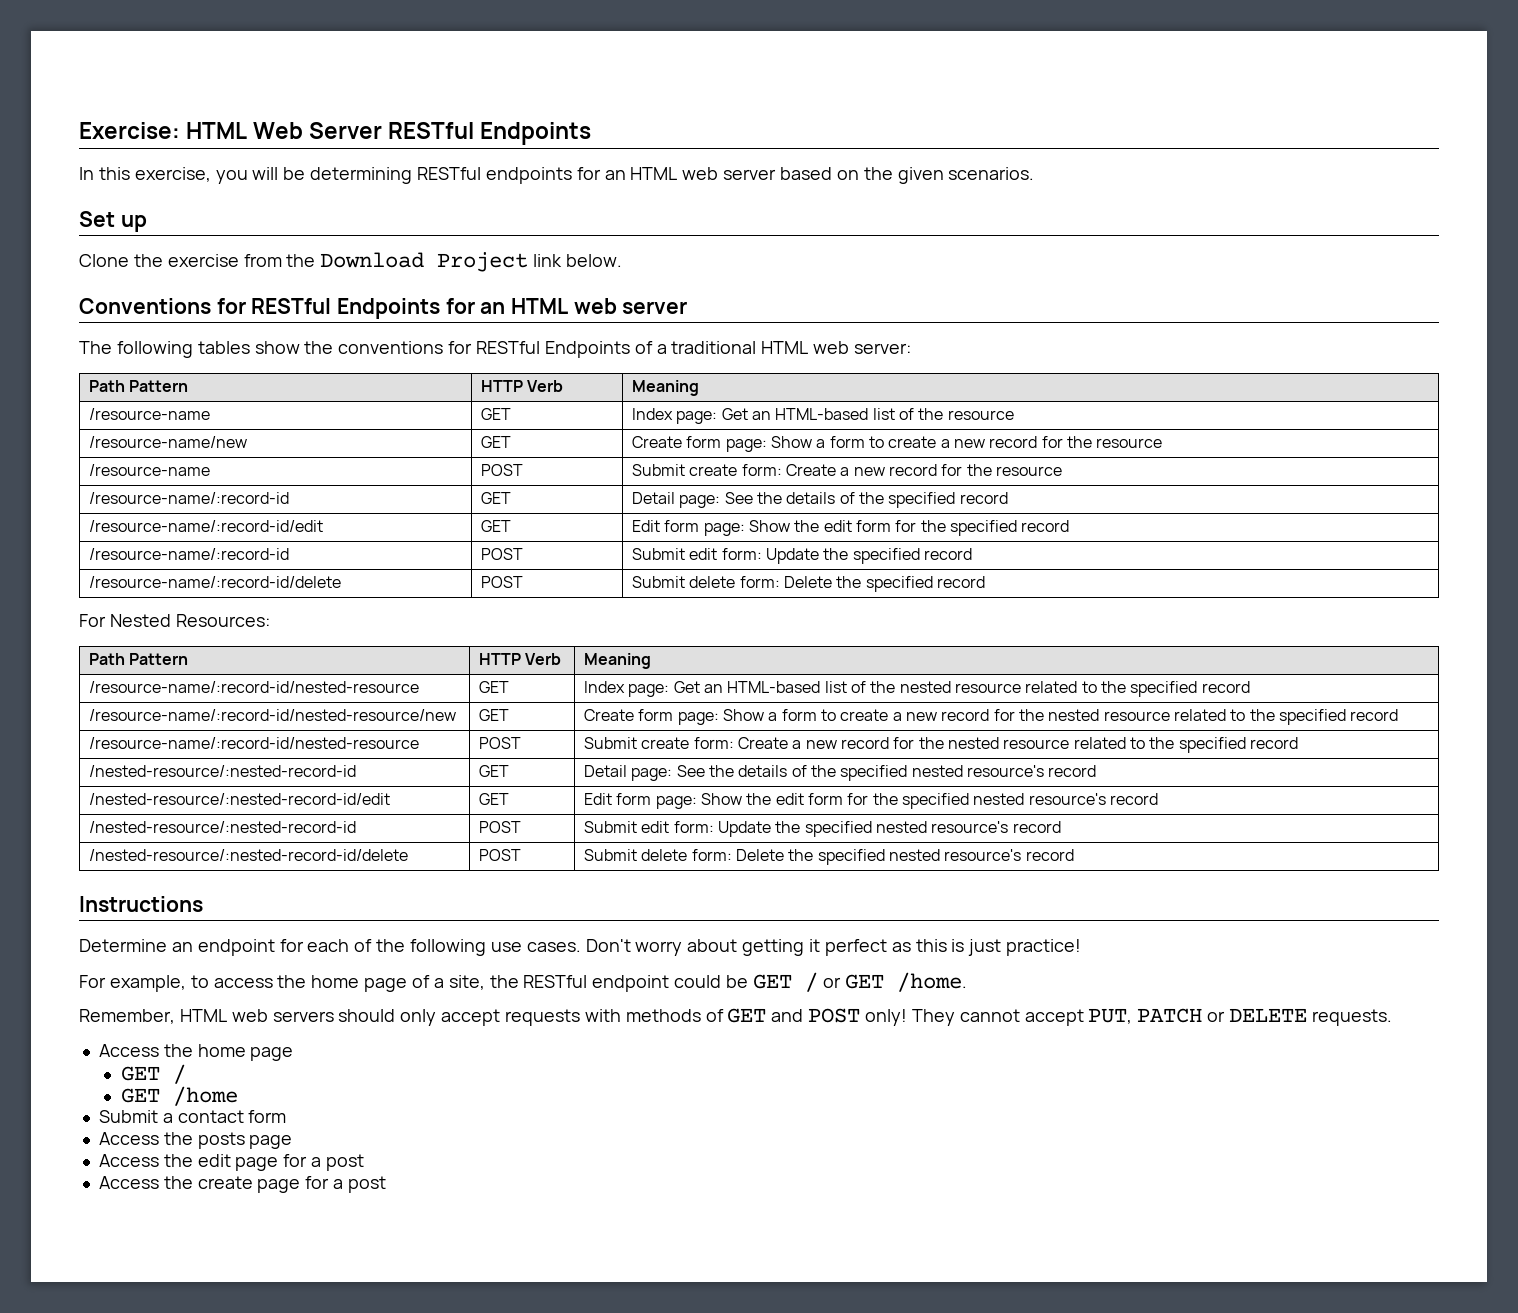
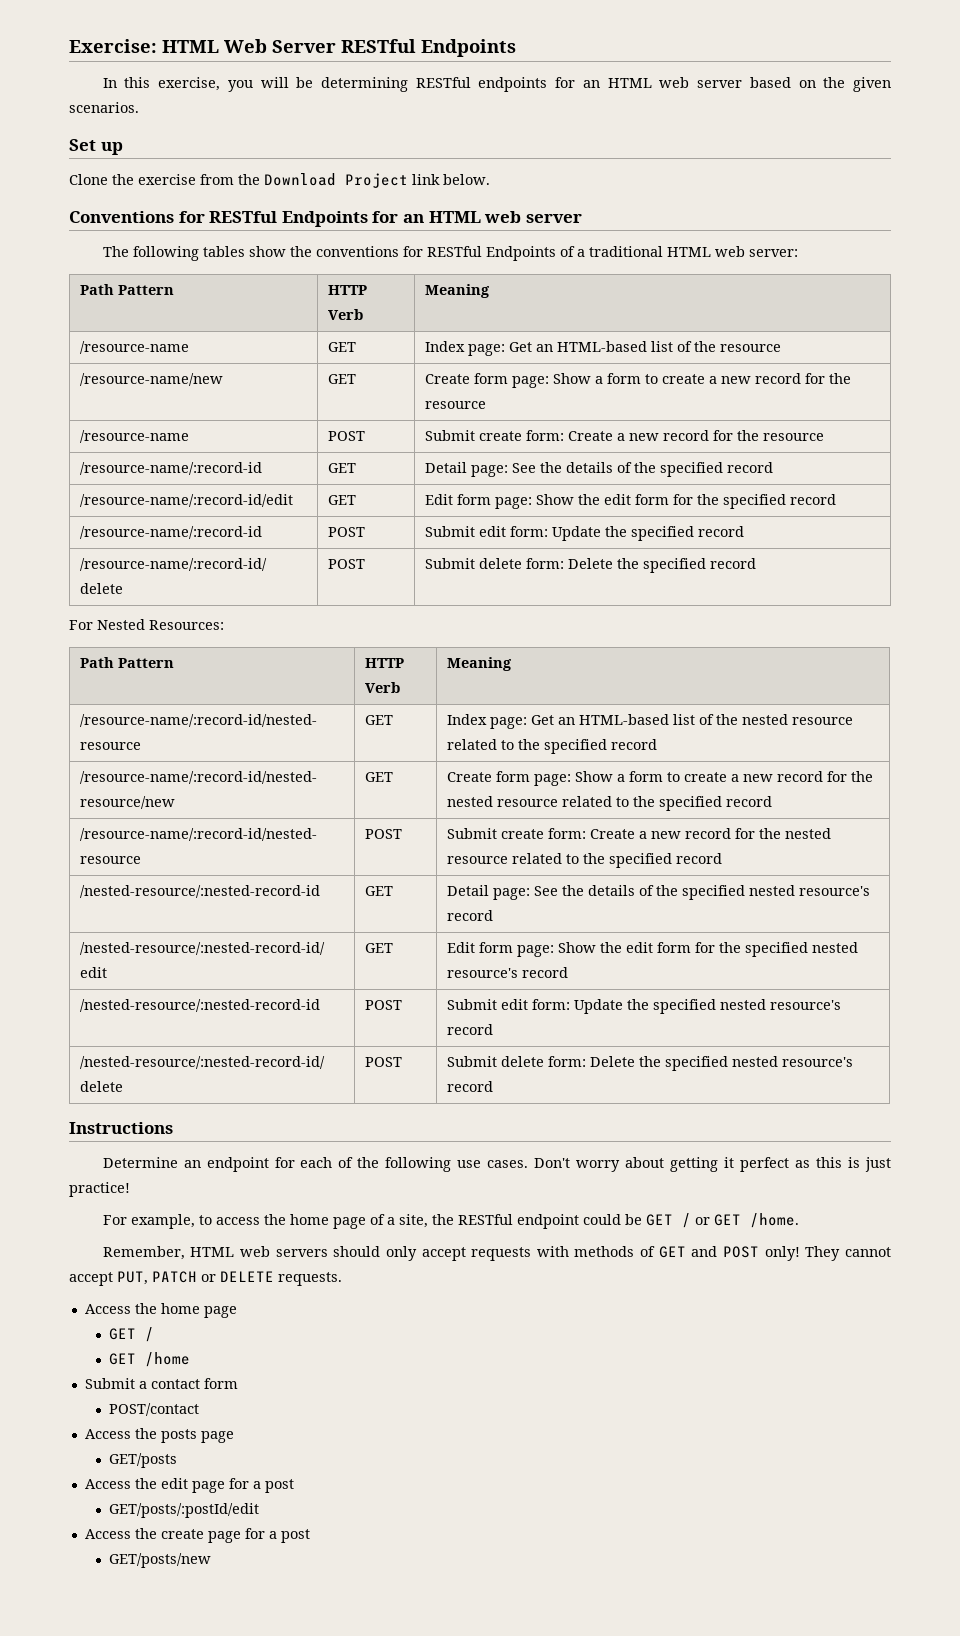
(287, 1116) none -> [109,1403,200,1416] // POST/contact
(293, 1142) none -> [109,1453,178,1468] // GET/posts
(364, 1162) none -> [109,1503,260,1518] // GET/posts/:postId/edit
(386, 1184) none -> [109,1553,212,1568] // GET/posts/new

